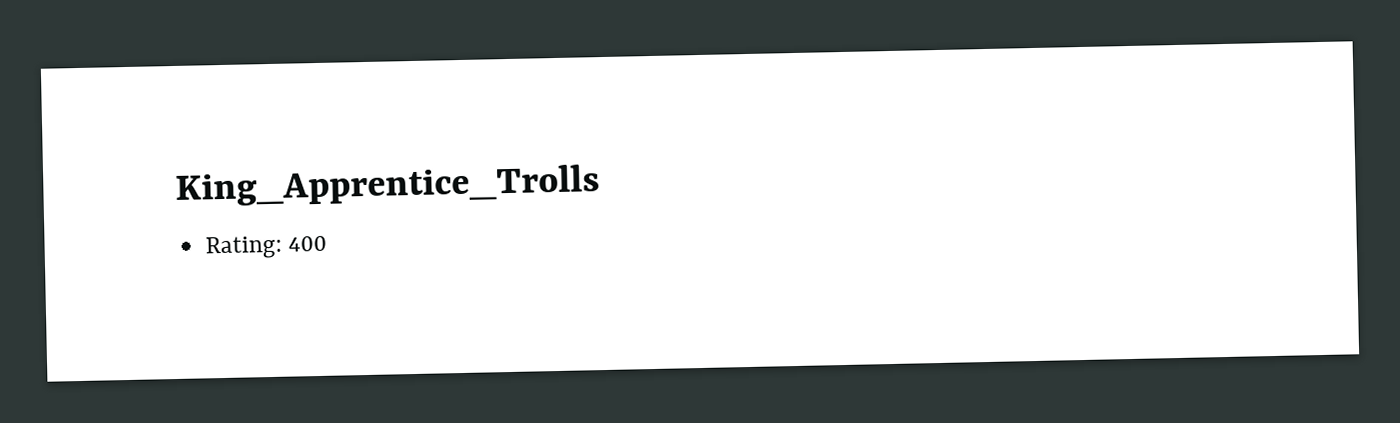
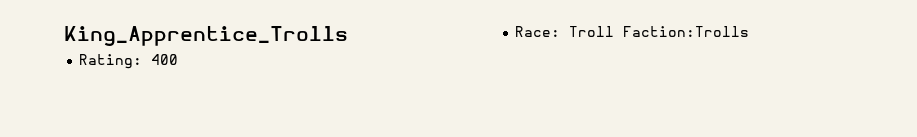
(328, 243) none -> [515,26,750,37] // Race: Troll Faction:Trolls

